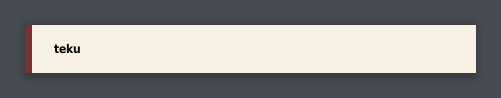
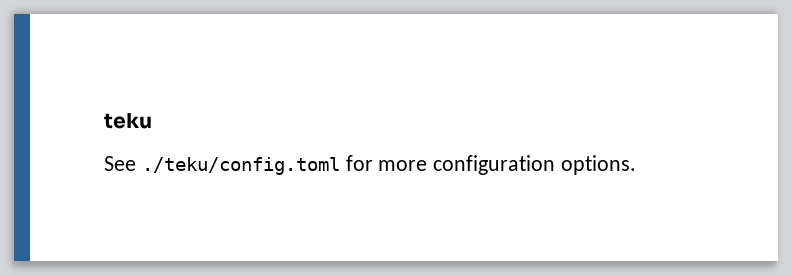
(81, 48) none -> [104,155,637,175] // See ./teku/config.toml for more configuration options.

